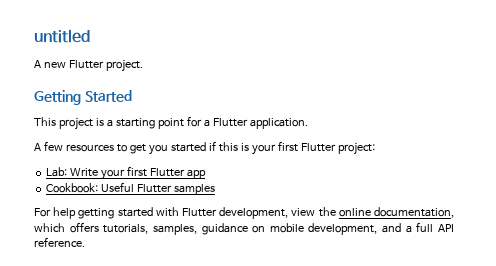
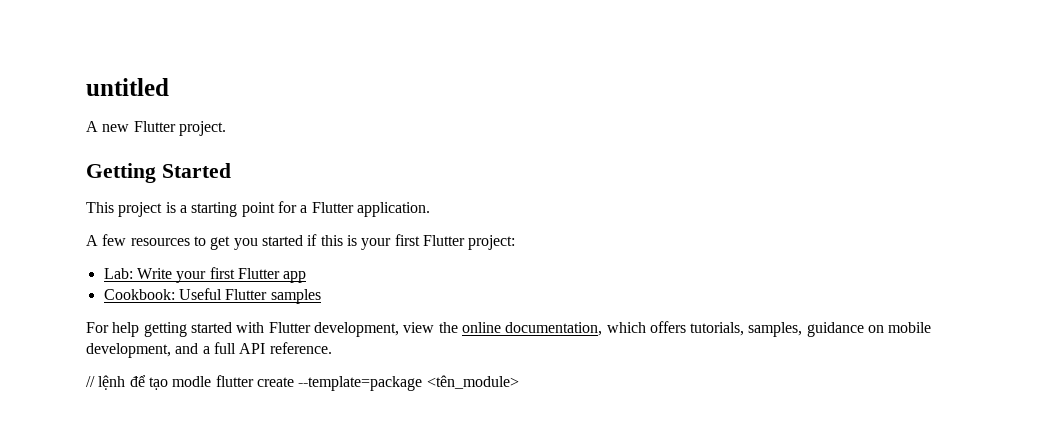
(85, 242) none -> [86,375,519,391] // // lệnh để tạo modle flutter create --template=package <tên_module>

